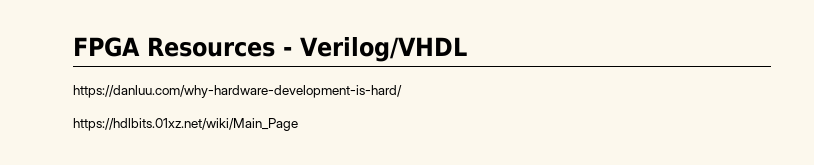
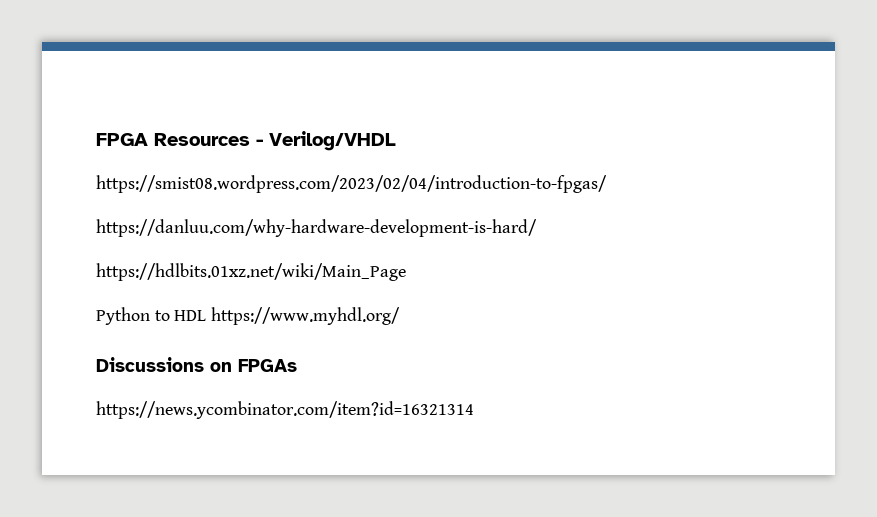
(467, 49) none -> [96,175,607,193] // https://smist08.wordpress.com/2023/02/04/introduction-to-fpgas/
(298, 124) none -> [96,307,401,325] [96,357,297,372] [96,401,474,419] // Python to HDL https://www.myhdl.org/ // Discussions on FPGAs // https://news.ycombinator.com/item?id=16321314

